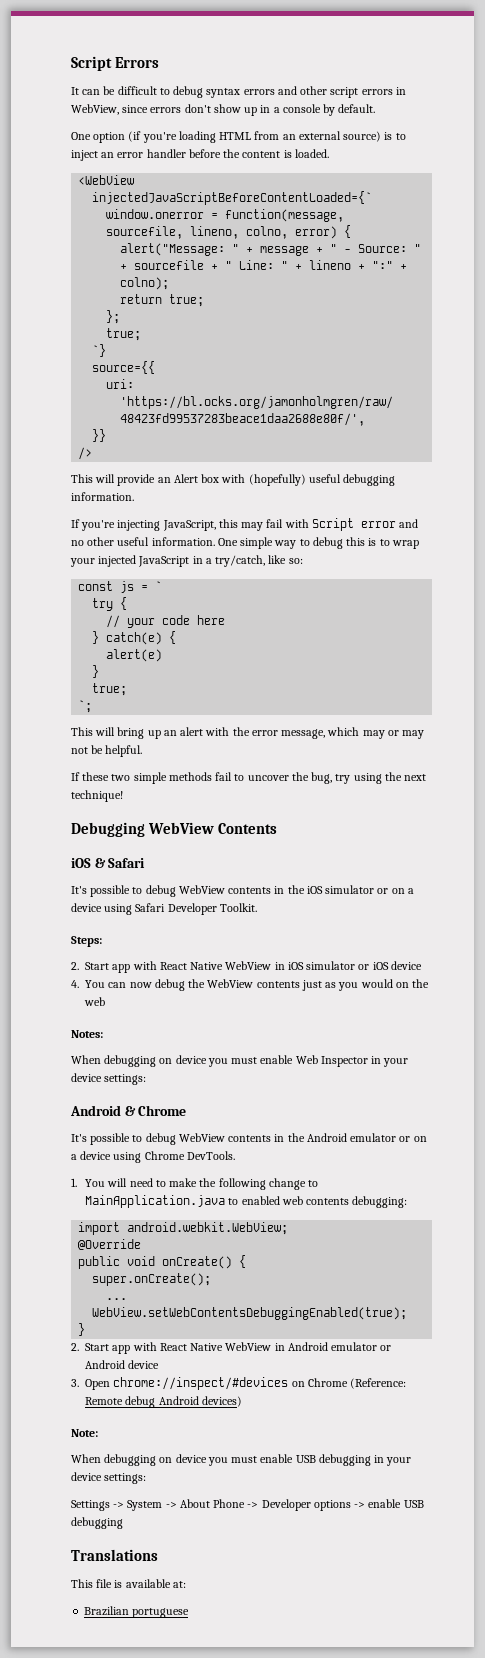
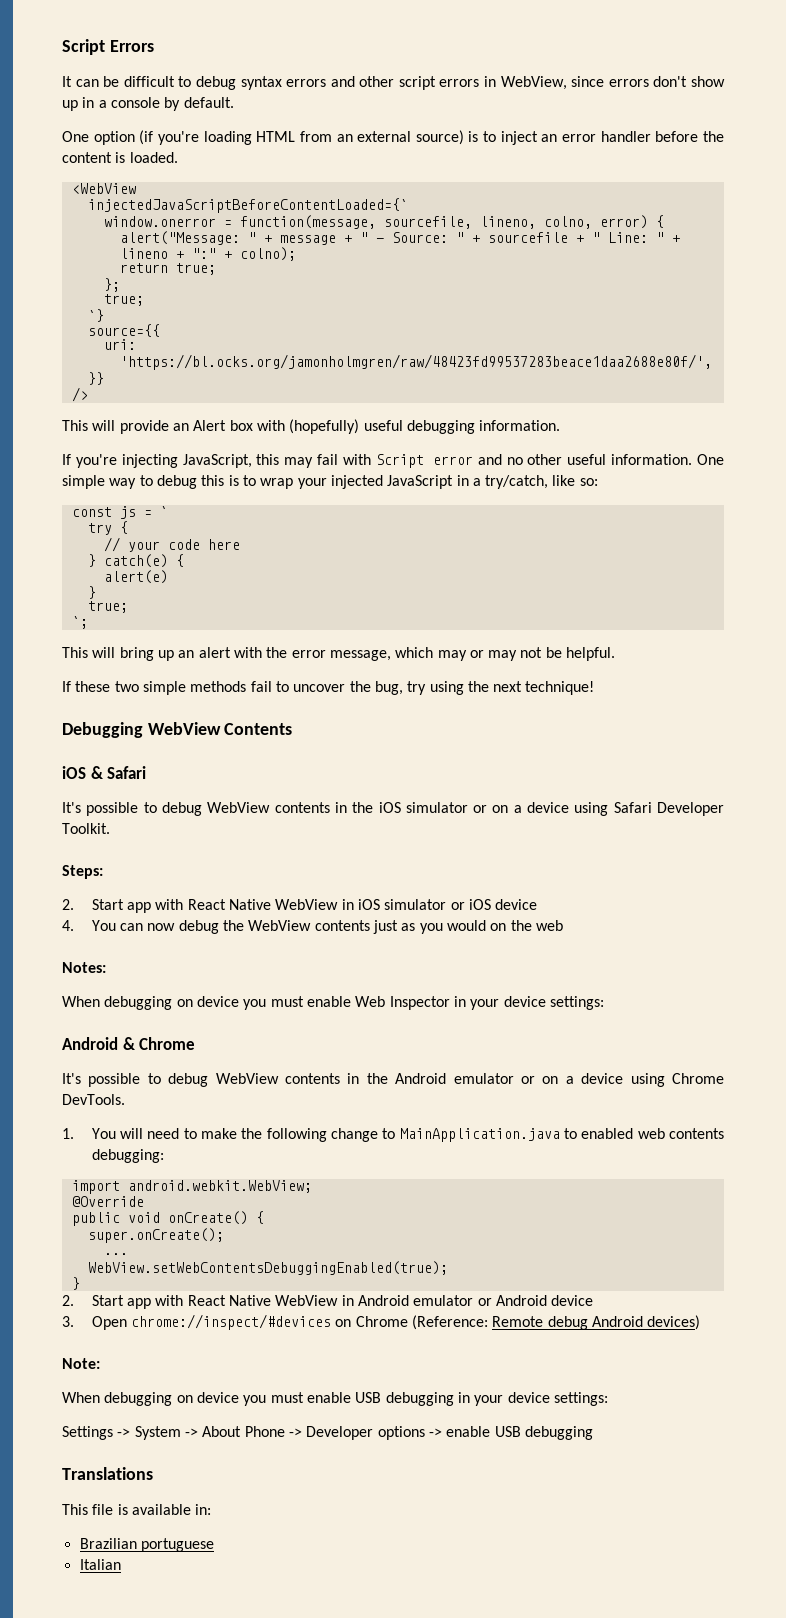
[172,1581,186,1588] at: -> [195,1504,212,1515] in:
(190, 1613) none -> [79,1559,121,1570] // Italian

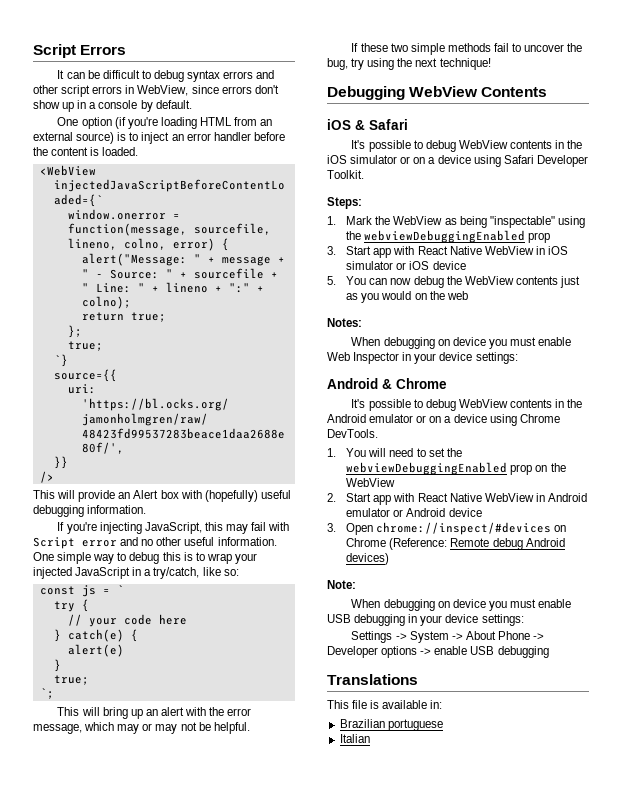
[62,899,74,910] 2. -> [327,216,585,228] [346,230,551,243] [327,246,336,255] 1. Mark the WebView as being "inspectable" using the webviewDebuggingEnabled prop // 3.
[62,920,74,931] 4. -> [327,276,336,285] 5.
[201,1128,725,1142] [91,1149,164,1163] [71,1180,312,1194] [71,1196,144,1207] [71,1211,264,1226] [87,1228,224,1243] [103,1253,128,1255] [87,1261,448,1275] [71,1277,80,1290] make the following change to MainApplication.java to enabled web contents debugging: // import android.webkit.WebView; // @Override // public void onCreate() { // super.onCreate(); // ... // WebView.setWebContentsDebuggingEnabled(true); // } -> [428,448,462,457] [346,462,566,475] [346,478,396,487] set the webviewDebuggingEnabled prop on the WebView

